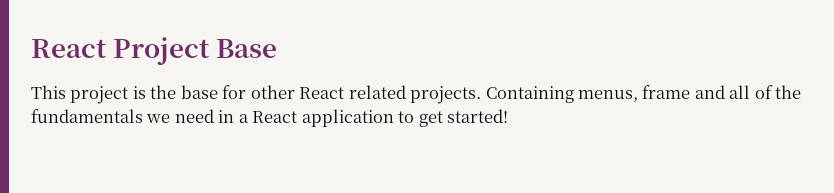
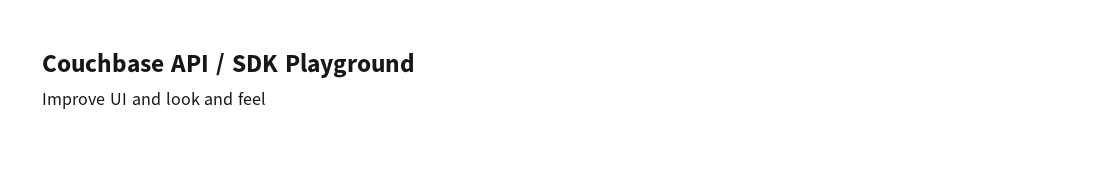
[31,37,278,65] [31,85,802,104] [31,109,509,127] React Project Base // This project is the base for other React related projects. Containing menus, frame and all of the fundamentals we need in a React application to get started! -> [42,53,415,78] [42,92,267,109] Couchbase API / SDK Playground // Improve UI and look and feel

